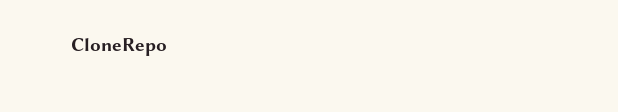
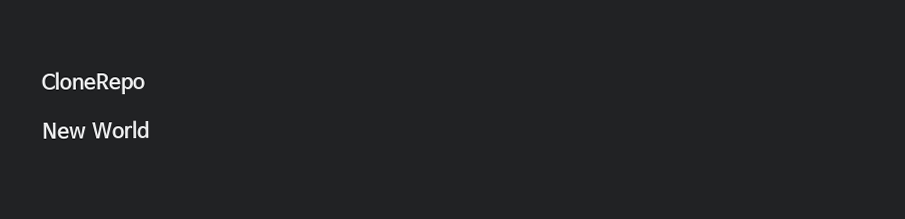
(167, 47) none -> [42,120,150,140] // New World

